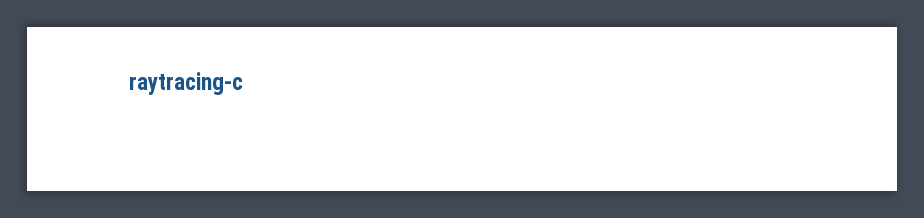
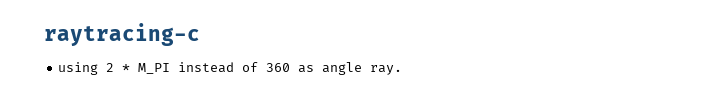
(243, 83) none -> [58,62,403,75] // using 2 * M_PI instead of 360 as angle ray.

